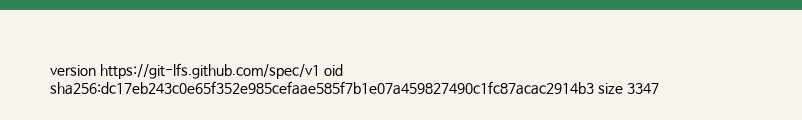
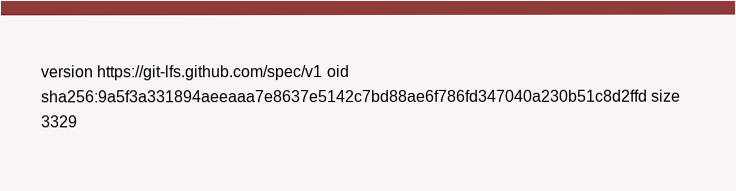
[50,81,659,95] sha256:dc17eb243c0e65f352e985cefaae585f7b1e07a459827490c1fc87acac2914b3 size 3347 -> [40,89,682,103] [41,115,78,128] sha256:9a5f3a331894aeeaaa7e8637e5142c7bd88ae6f786fd347040a230b51c8d2ffd size 3329

